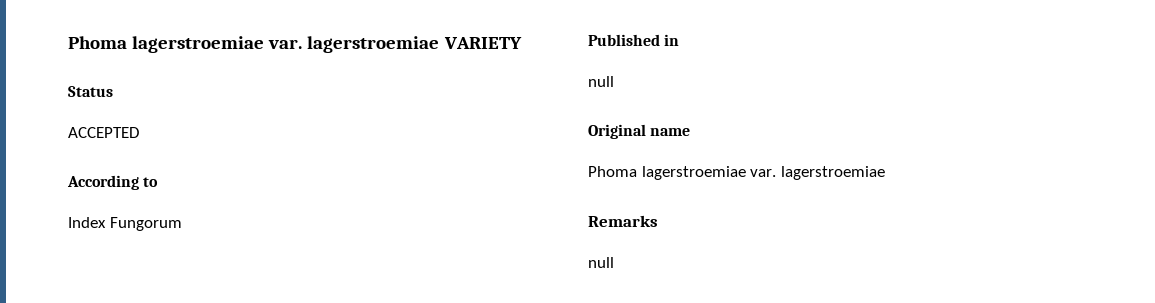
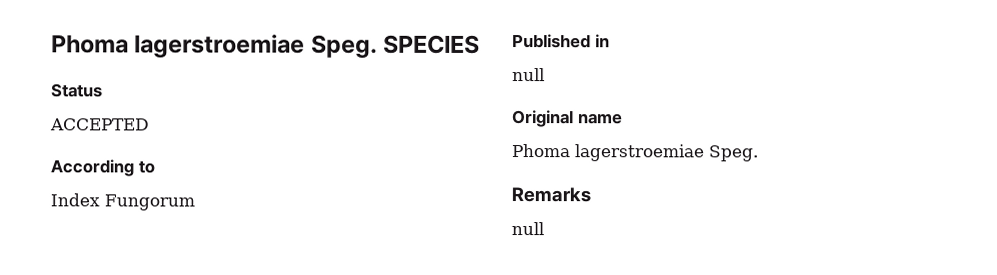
[68,36,522,53] Phoma lagerstroemiae var. lagerstroemiae VARIETY -> [51,34,481,59] Phoma lagerstroemiae Speg. SPECIES
[750,166,885,180] var. lagerstroemiae -> [708,145,758,162] Speg.

